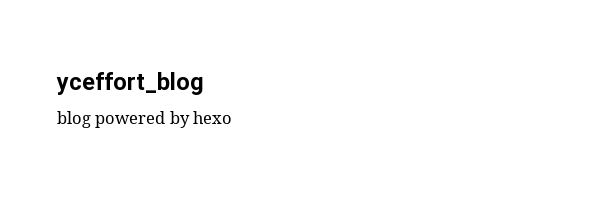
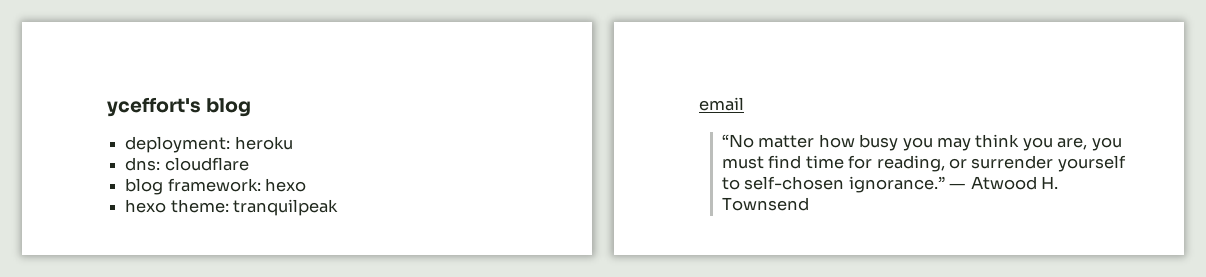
[56,72,204,95] [57,111,233,128] yceffort_blog // blog powered by hexo -> [107,97,252,117] [125,136,293,153] [125,157,249,171] [125,178,307,195] [125,199,339,216] [699,97,744,111] [721,134,1122,151] [721,155,1126,172] [721,176,1059,193] [721,197,809,211] yceffort's blog // deployment: heroku // dns: cloudflare // blog framework: hexo // hexo theme: tranquilpeak // email // “No matter how busy you may think you are, you must find time for reading, or surrender yourself to self-chosen ignorance.” ― Atwood H. Townsend

